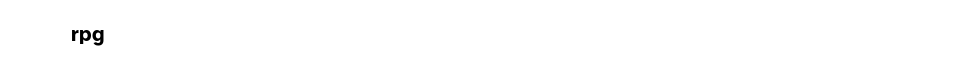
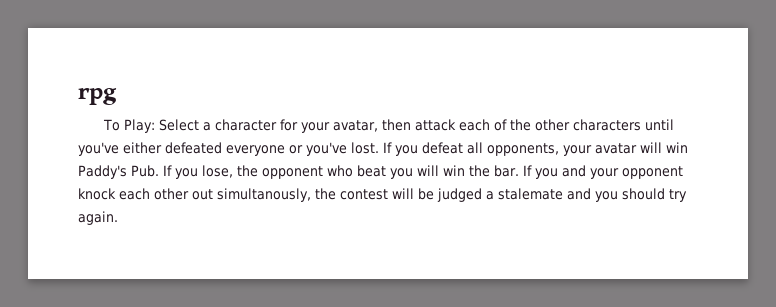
(105, 38) none -> [103,119,675,133] [78,142,688,156] [78,165,683,179] [78,188,687,202] [78,211,118,225] // To Play: Select a character for your avatar, then attack each of the other characters until you've either defeated everyone or you've lost. If you defeat all opponents, your avatar will win Paddy's Pub. If you lose, the opponent who beat you will win the bar. If you and your opponent knock each other out simultanously, the contest will be judged a stalemate and you should try again.

